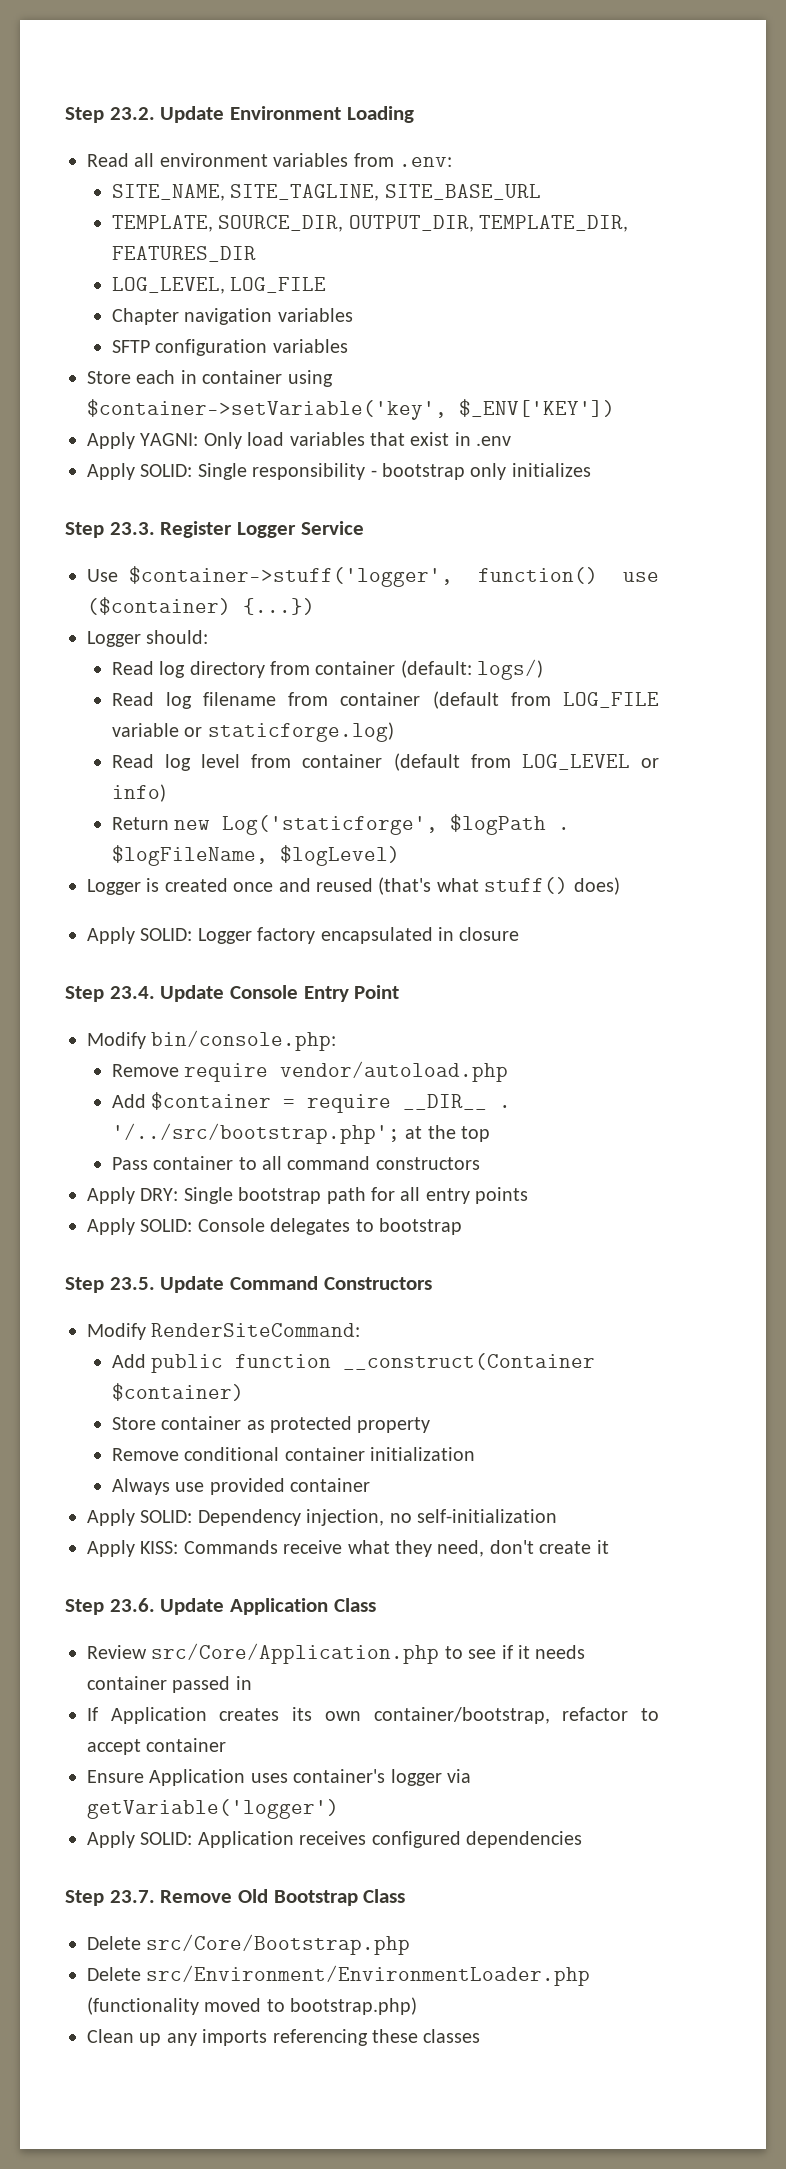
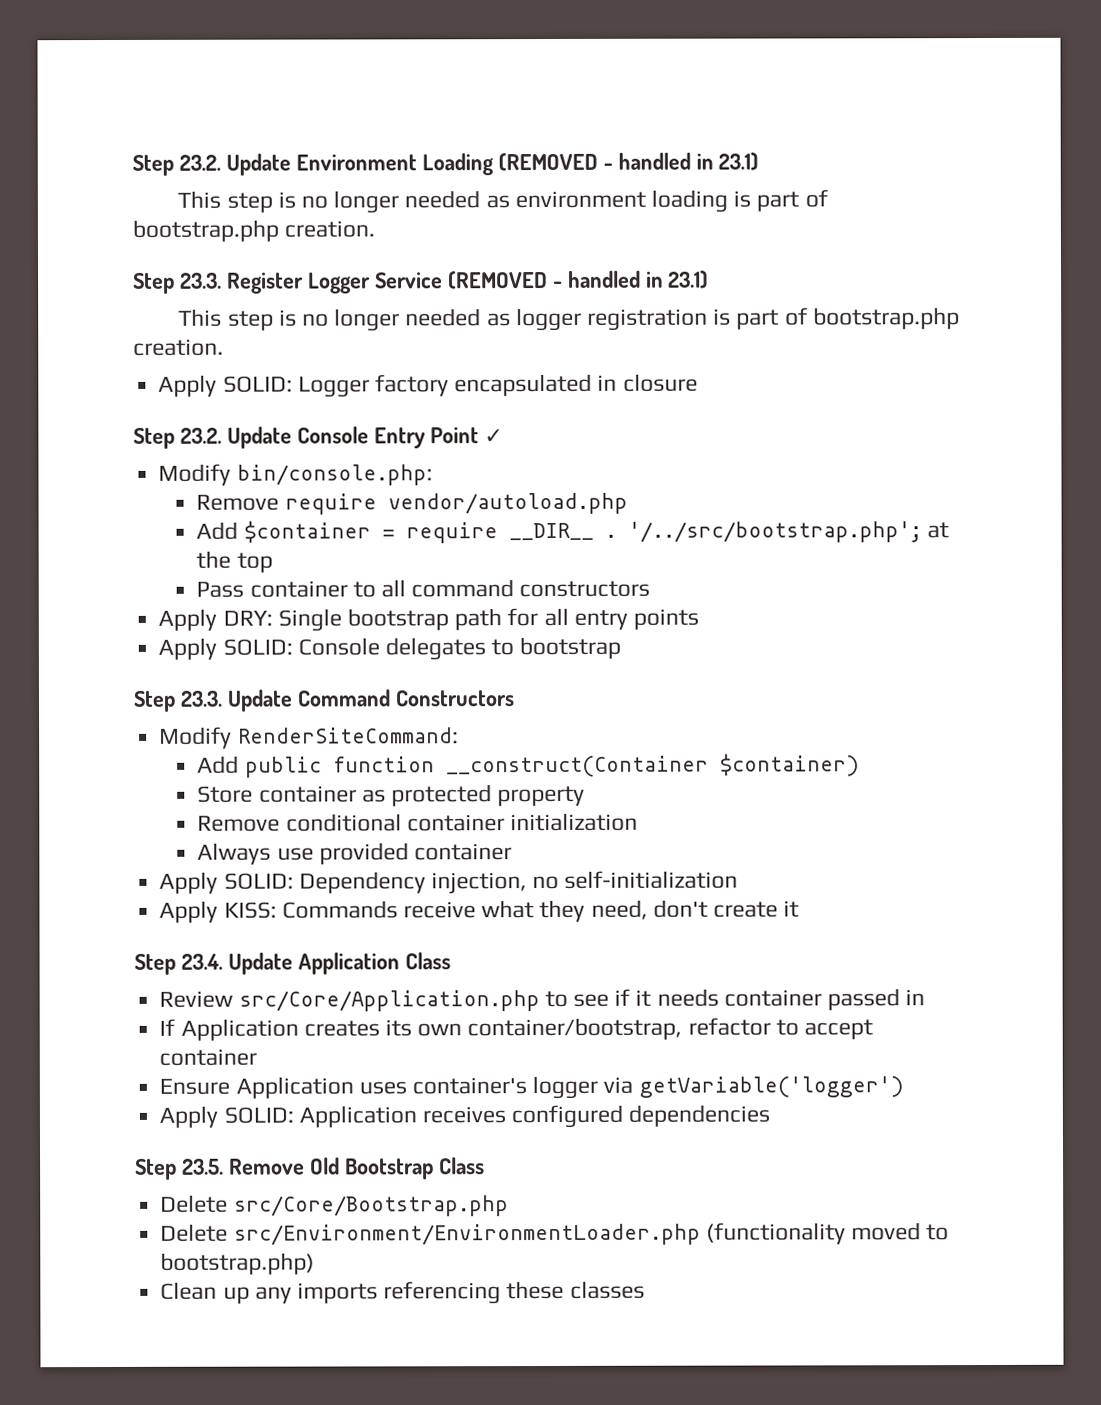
[87,153,452,167] [111,184,541,201] [111,215,628,232] [111,246,256,262] [111,277,327,294] [111,308,353,325] [111,339,348,356] [87,370,333,387] [87,399,615,420] [87,432,512,449] [87,463,591,480] // Read all environment variables from .env: // SITE_NAME, SITE_TAGLINE, SITE_BASE_URL // TEMPLATE, SOURCE_DIR, OUTPUT_DIR, TEMPLATE_DIR, FEATURES_DIR // LOG_LEVEL, LOG_FILE // Chapter navigation variables // SFTP configuration variables // Store each in container using $container->setVariable('key', $_ENV['KEY']) // Apply YAGNI: Only load variables that exist in .env // Apply SOLID: Single responsibility - bootstrap only initializes -> [497,152,760,172] [177,189,828,214] [132,219,376,242] (REMOVED - handled in 23.1) // This step is no longer needed as environment loading is part of bootstrap.php creation.
[87,566,659,587] [87,597,315,615] [87,630,209,647] [111,659,544,680] [111,691,659,709] [111,722,394,742] [111,753,659,771] [111,784,166,802] [111,814,571,835] [111,845,400,866] [87,877,620,895] // Use $container->stuff('logger', function() use ($container) {...}) // Logger should: // Read log directory from container (default: logs/) // Read log filename from container (default from LOG_FILE variable or staticforge.log) // Read log level from container (default from LOG_LEVEL or info) // Return new Log('staticforge', $logPath . $logFileName, $logLevel) // Logger is created once and reused (that's what stuff() does) -> [447,270,710,290] [178,307,960,332] [133,338,224,356] (REMOVED - handled in 23.1) // This step is no longer needed as logger registration is part of bootstrap.php creation.
[109,986,155,999] 23.4. -> [179,427,222,444] 23.2.
(400, 992) none -> [483,429,503,444] ✓
[109,1277,155,1290] 23.5. -> [179,690,223,707] 23.3.
[109,1598,155,1612] 23.6. -> [180,953,223,970] 23.4.
[109,1890,155,1903] 23.7. -> [181,1158,224,1175] 23.5.

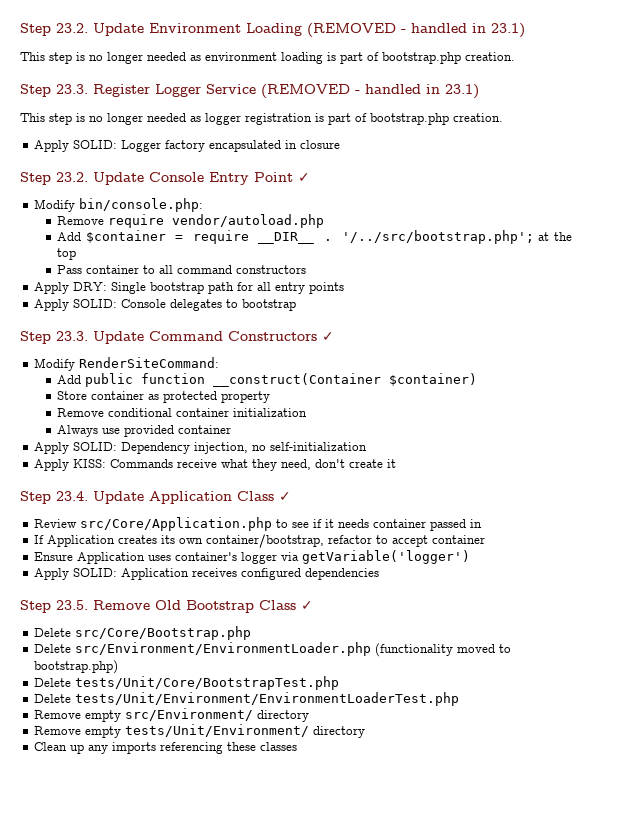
(515, 698) none -> [322,332,334,341] ✓
(451, 961) none -> [279,492,291,501] ✓
(485, 1166) none -> [301,601,313,610] ✓
(316, 1263) none -> [34,676,340,690] [34,692,460,706] [34,708,310,722] [34,724,366,738] // Delete tests/Unit/Core/BootstrapTest.php // Delete tests/Unit/Environment/EnvironmentLoaderTest.php // Remove empty src/Environment/ directory // Remove empty tests/Unit/Environment/ directory

